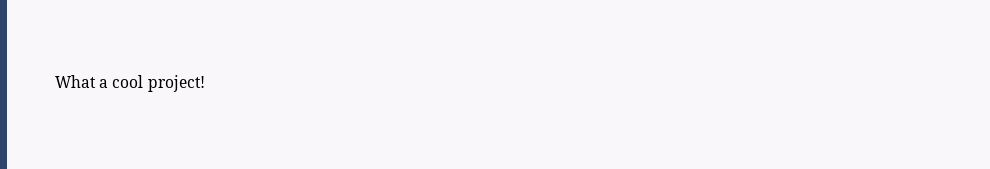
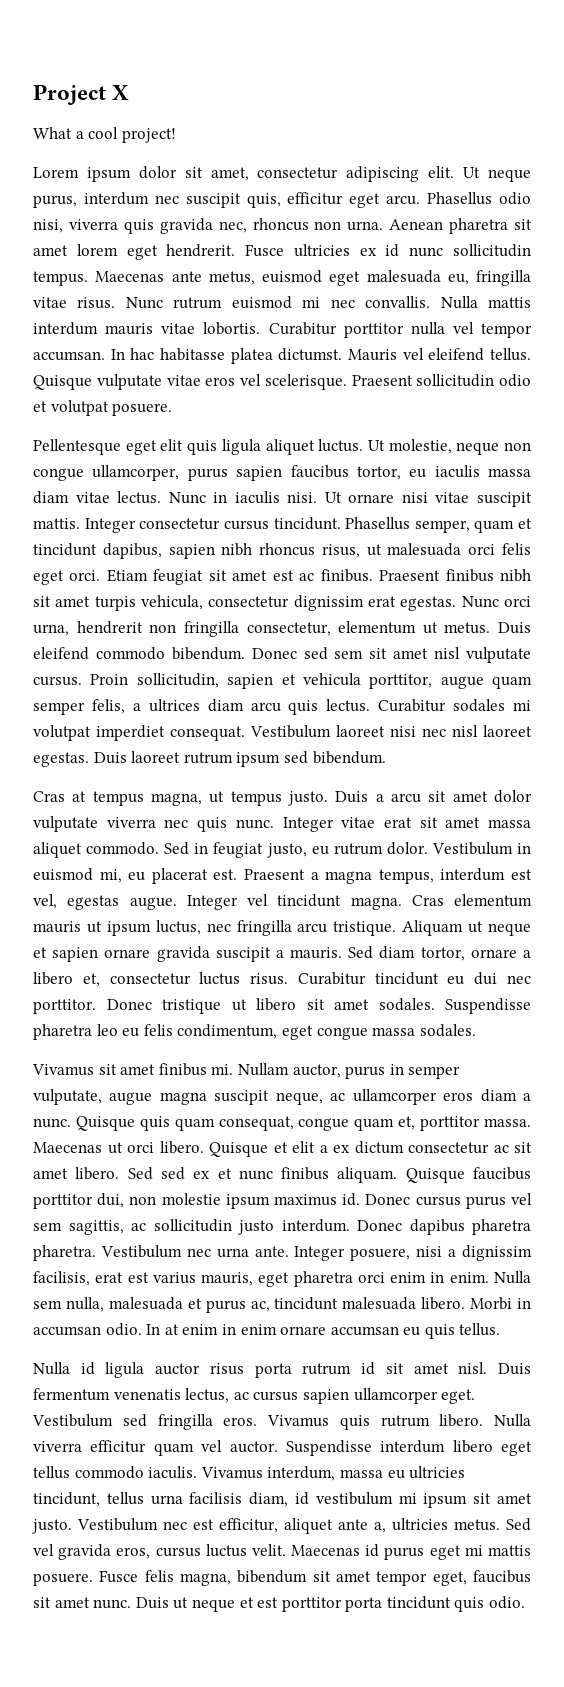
(55, 81) none -> [33,84,130,105] Project X //
(205, 83) none -> [33,166,532,182] [33,192,532,208] [33,218,532,234] [33,244,531,260] [33,270,531,286] [33,296,531,309] [33,322,532,338] [33,348,531,364] [33,374,531,390] [33,400,173,416] [33,439,531,455] [33,465,531,481] [33,491,532,507] [33,517,532,533] [33,543,531,559] [33,569,531,585] [33,595,531,611] [33,621,531,637] [33,647,532,663] [33,673,532,689] [33,699,531,715] [33,725,532,741] [33,751,386,767] [33,790,532,806] [33,816,531,832] [33,842,532,858] [33,868,533,884] [33,894,532,910] [33,920,531,936] [33,946,531,962] [33,972,531,987] [33,998,531,1014] [33,1024,476,1040] [32,1063,461,1079] [33,1089,532,1105] [33,1116,532,1131] [33,1141,532,1157] [33,1167,531,1183] [33,1193,532,1209] [33,1219,531,1235] [33,1245,533,1261] [33,1271,531,1287] [33,1297,531,1313] [33,1323,501,1339] [33,1362,532,1378] [33,1388,476,1404] [32,1414,531,1430] [33,1440,532,1456] [33,1466,466,1481] [33,1492,532,1508] [32,1518,531,1534] [33,1544,531,1560] [33,1570,531,1586] [33,1596,526,1612] // Lorem ipsum dolor sit amet, consectetur adipiscing elit. Ut neque purus, interdum nec suscipit quis, efficitur eget arcu. Phasellus odio nisi, viverra quis gravida nec, rhoncus non urna. Aenean pharetra sit amet lorem eget hendrerit. Fusce ultricies ex id nunc sollicitudin tempus. Maecenas ante metus, euismod eget malesuada eu, fringilla vitae risus. Nunc rutrum euismod mi nec convallis. Nulla mattis interdum mauris vitae lobortis. Curabitur porttitor nulla vel tempor accumsan. In hac habitasse platea dictumst. Mauris vel eleifend tellus. Quisque vulputate vitae eros vel scelerisque. Praesent sollicitudin odio et volutpat posuere. // Pellentesque eget elit quis ligula aliquet luctus. Ut molestie, neque non congue ullamcorper, purus sapien faucibus tortor, eu iaculis massa diam vitae lectus. Nunc in iaculis nisi. Ut ornare nisi vitae suscipit mattis. Integer consectetur cursus tincidunt. Phasellus semper, quam et tincidunt dapibus, sapien nibh rhoncus risus, ut malesuada orci felis eget orci. Etiam feugiat sit amet est ac finibus. Praesent finibus nibh sit amet turpis vehicula, consectetur dignissim erat egestas. Nunc orci urna, hendrerit non fringilla consectetur, elementum ut metus. Duis eleifend commodo bibendum. Donec sed sem sit amet nisl vulputate cursus. Proin sollicitudin, sapien et vehicula porttitor, augue quam semper felis, a ultrices diam arcu quis lectus. Curabitur sodales mi volutpat imperdiet consequat. Vestibulum laoreet nisi nec nisl laoreet egestas. Duis laoreet rutrum ipsum sed bibendum. // Cras at tempus magna, ut tempus justo. Duis a arcu sit amet dolor vulputate viverra nec quis nunc. Integer vitae erat sit amet massa aliquet commodo. Sed in feugiat justo, eu rutrum dolor. Vestibulum in euismod mi, eu placerat est. Praesent a magna tempus, interdum est vel, egestas augue. Integer vel tincidunt magna. Cras elementum mauris ut ipsum luctus, nec fringilla arcu tristique. Aliquam ut neque et sapien ornare gravida suscipit a mauris. Sed diam tortor, ornare a libero et, consectetur luctus risus. Curabitur tincidunt eu dui nec porttitor. Donec tristique ut libero sit amet sodales. Suspendisse pharetra leo eu felis condimentum, eget congue massa sodales. // Vivamus sit amet finibus mi. Nullam auctor, purus in semper vulputate, augue magna suscipit neque, ac ullamcorper eros diam a nunc. Quisque quis quam consequat, congue quam et, porttitor massa. Maecenas ut orci libero. Quisque et elit a ex dictum consectetur ac sit amet libero. Sed sed ex et nunc finibus aliquam. Quisque faucibus porttitor dui, non molestie ipsum maximus id. Donec cursus purus vel sem sagittis, ac sollicitudin justo interdum. Donec dapibus pharetra pharetra. Vestibulum nec urna ante. Integer posuere, nisi a dignissim facilisis, erat est varius mauris, eget pharetra orci enim in enim. Nulla sem nulla, malesuada et purus ac, tincidunt malesuada libero. Morbi in accumsan odio. In at enim in enim ornare accumsan eu quis tellus. // Nulla id ligula auctor risus porta rutrum id sit amet nisl. Duis fermentum venenatis lectus, ac cursus sapien ullamcorper eget. Vestibulum sed fringilla eros. Vivamus quis rutrum libero. Nulla viverra efficitur quam vel auctor. Suspendisse interdum libero eget tellus commodo iaculis. Vivamus interdum, massa eu ultricies tincidunt, tellus urna facilisis diam, id vestibulum mi ipsum sit amet justo. Vestibulum nec est efficitur, aliquet ante a, ultricies metus. Sed vel gravida eros, cursus luctus velit. Maecenas id purus eget mi mattis posuere. Fusce felis magna, bibendum sit amet tempor eget, faucibus sit amet nunc. Duis ut neque et est porttitor porta tincidunt quis odio.

